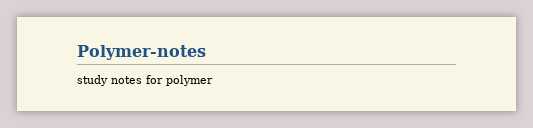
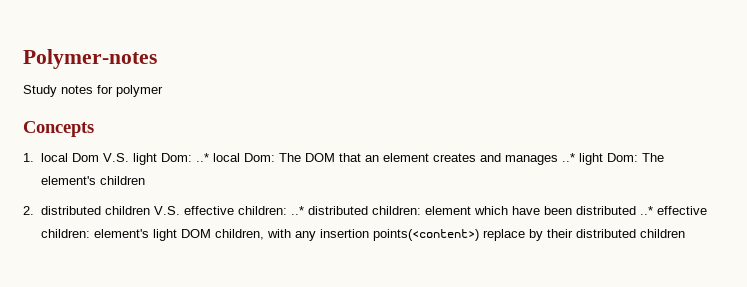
[77,75,108,86] study -> [23,85,57,97] Study
(213, 80) none -> [23,121,94,137] [23,153,664,165] [40,176,145,185] [23,206,707,215] [40,229,685,241] // Concepts // 1. local Dom V.S. light Dom: ..* local Dom: The DOM that an element creates and manages ..* light Dom: The element's children // 2. distributed children V.S. effective children: ..* distributed children: element which have been distributed ..* effective children: element's light DOM children, with any insertion points(<content>) replace by their distributed children

